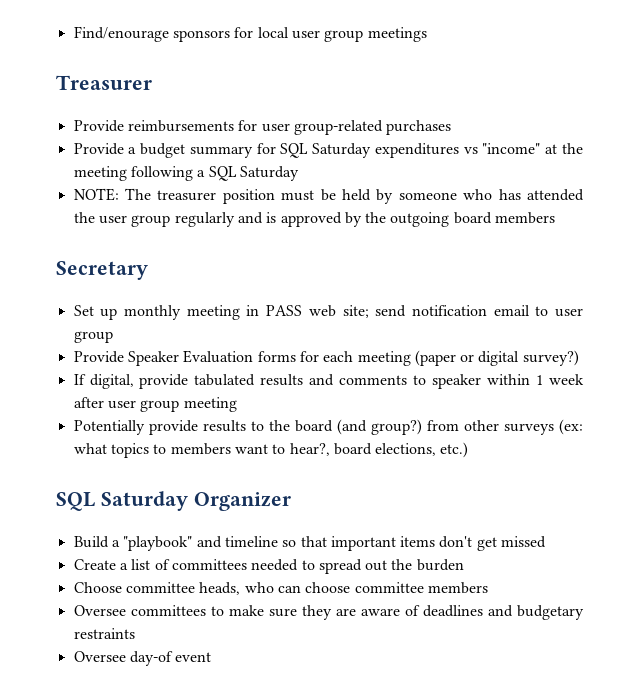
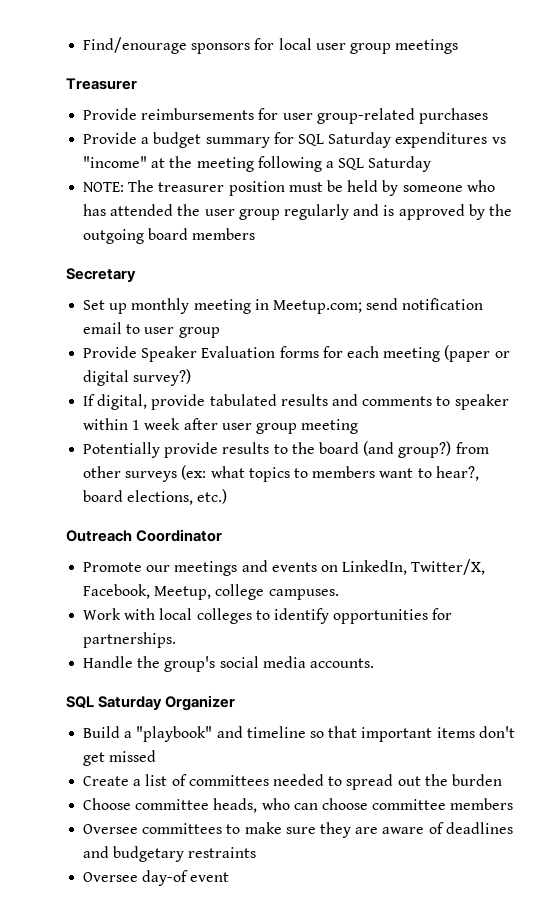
[266,305,369,318] PASS web site; -> [272,300,362,314] Meetup.com;
(469, 450) none -> [66,529,223,542] [83,559,486,576] [83,584,339,600] [83,608,453,624] [83,632,177,648] [83,656,374,672] // Outreach Coordinator // Promote our meetings and events on LinkedIn, Twitter/X, Facebook, Meetup, college campuses. // Work with local colleges to identify opportunities for partnerships. // Handle the group's social media accounts.

